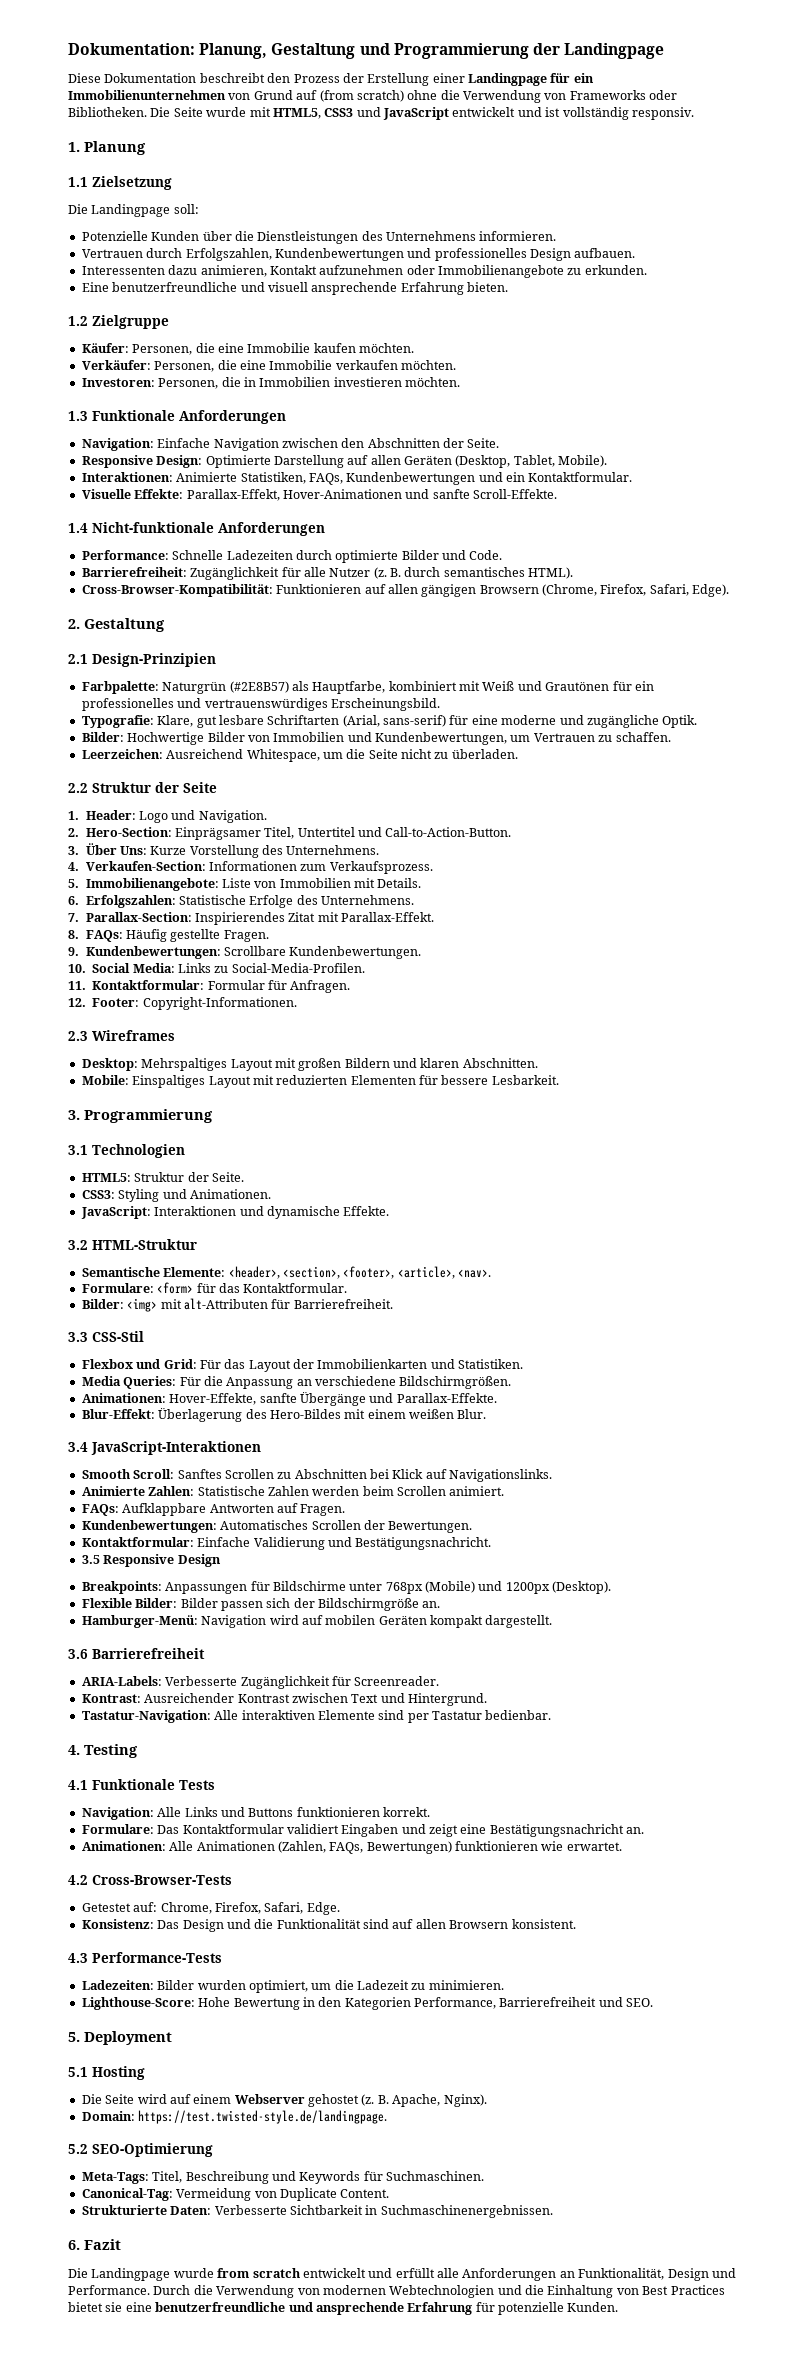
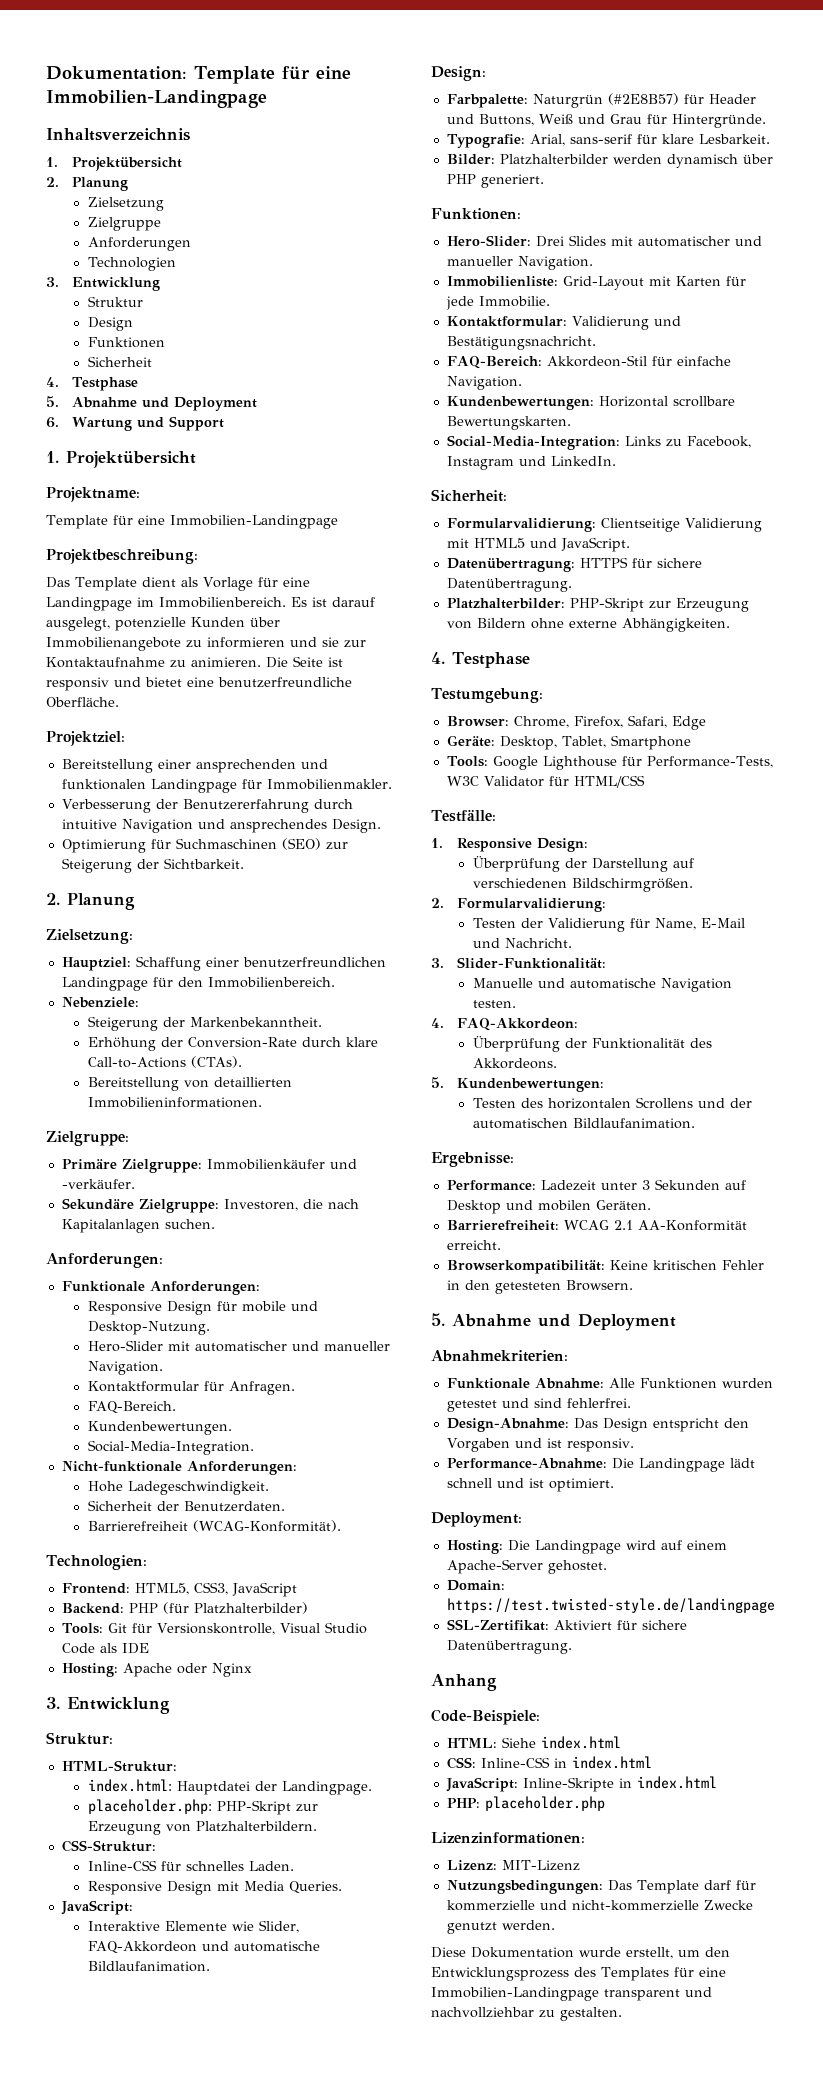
[199,43,665,59] [68,73,594,86] [68,90,678,103] [68,107,694,120] [68,141,146,155] [68,176,172,190] [68,204,199,217] [81,231,557,244] [81,248,636,261] [81,265,647,278] [81,282,508,295] [68,315,169,329] [81,343,414,355] [81,360,456,372] [81,377,460,389] [68,410,286,424] [81,438,500,451] [81,455,608,468] [81,472,633,485] [81,489,557,501] [68,522,325,536] [81,550,503,563] [81,567,574,580] [81,584,730,597] [68,618,165,632] [68,653,216,667] [81,681,654,694] [81,698,440,711] [81,715,698,728] [81,732,671,745] [81,749,518,762] [68,782,217,793] [68,810,267,823] [68,827,512,840] [68,843,380,858] [68,861,433,874] [68,878,422,891] [68,895,415,908] [68,912,435,925] [68,929,269,942] [68,946,422,959] [68,963,365,973] [68,980,351,993] [68,997,297,1010] [68,1030,175,1041] [81,1058,538,1071] [81,1075,559,1088] [68,1109,213,1123] [68,1144,185,1158] [81,1172,244,1182] [81,1189,271,1202] [80,1206,390,1219] [68,1239,197,1250] [81,1266,491,1279] [81,1282,348,1294] [81,1298,393,1312] [68,1331,144,1342] [81,1359,524,1372] [81,1376,512,1389] [81,1392,497,1406] [81,1408,487,1422] [68,1441,261,1455] [81,1469,553,1482] [81,1486,505,1496] [81,1503,346,1516] [81,1520,473,1533] [81,1537,251,1547] Planung, Gestaltung und Programmierung der Landingpage // Diese Dokumentation beschreibt den Prozess der Erstellung einer Landingpage für ein Immobilienunternehmen von Grund auf (from scratch) ohne die Verwendung von Frameworks oder Bibliotheken. Die Seite wurde mit HTML5, CSS3 und JavaScript entwickelt und ist vollständig responsiv. // 1. Planung // 1.1 Zielsetzung // Die Landingpage soll: // Potenzielle Kunden über die Dienstleistungen des Unternehmens informieren. // Vertrauen durch Erfolgszahlen, Kundenbewertungen und professionelles Design aufbauen. // Interessenten dazu animieren, Kontakt aufzunehmen oder Immobilienangebote zu erkunden. // Eine benutzerfreundliche und visuell ansprechende Erfahrung bieten. // 1.2 Zielgruppe // Käufer: Personen, die eine Immobilie kaufen möchten. // Verkäufer: Personen, die eine Immobilie verkaufen möchten. // Investoren: Personen, die in Immobilien investieren möchten. // 1.3 Funktionale Anforderungen // Navigation: Einfache Navigation zwischen den Abschnitten der Seite. // Responsive Design: Optimierte Darstellung auf allen Geräten (Desktop, Tablet, Mobile). // Interaktionen: Animierte Statistiken, FAQs, Kundenbewertungen und ein Kontaktformular. // Visuelle Effekte: Parallax-Effekt, Hover-Animationen und sanfte Scroll-Effekte. // 1.4 Nicht-funktionale Anforderungen // Performance: Schnelle Ladezeiten durch optimierte Bilder und Code. // Barrierefreiheit: Zugänglichkeit für alle Nutzer (z. B. durch semantisches HTML). // Cross-Browser-Kompatibilität: Funktionieren auf allen gängigen Browsern (Chrome, Firefox, Safari, Edge). // 2. Gestaltung // 2.1 Design-Prinzipien // Farbpalette: Naturgrün (#2E8B57) als Hauptfarbe, kombiniert mit Weiß und Grautönen für ein professionelles und vertrauenswürdiges Erscheinungsbild. // Typografie: Klare, gut lesbare Schriftarten (Arial, sans-serif) für eine moderne und zugängliche Optik. // Bilder: Hochwertige Bilder von Immobilien und Kundenbewertungen, um Vertrauen zu schaffen. // Leerzeichen: Ausreichend Whitespace, um die Seite nicht zu überladen. // 2.2 Struktur der Seite // 1. Header: Logo und Navigation. // 2. Hero-Section: Einprägsamer Titel, Untertitel und Call-to-Action-Button. // 3. Über Uns: Kurze Vorstellung des Unternehmens. // 4. Verkaufen-Section: Informationen zum Verkaufsprozess. // 5. Immobilienangebote: Liste von Immobilien mit Details. // 6. Erfolgszahlen: Statistische Erfolge des Unternehmens. // 7. Parallax-Section: Inspirierendes Zitat mit Parallax-Effekt. // 8. FAQs: Häufig gestellte Fragen. // 9. Kundenbewertungen: Scrollbare Kundenbewertungen. // 10. Social Media: Links zu Social-Media-Profilen. // 11. Kontaktformular: Formular für Anfragen. // 12. Footer: Copyright-Informationen. // 2.3 Wireframes // Desktop: Mehrspaltiges Layout mit großen Bildern und klaren Abschnitten. // Mobile: Einspaltiges Layout mit reduzierten Elementen für bessere Lesbarkeit. // 3. Programmierung // 3.1 Technologien // HTML5: Struktur der Seite. // CSS3: Styling und Animationen. // JavaScript: Interaktionen und dynamische Effekte. // 3.2 HTML-Struktur // Semantische Elemente: <header>, <section>, <footer>, <article>, <nav>. // Formulare: <form> für das Kontaktformular. // Bilder: <img> mit alt-Attributen für Barrierefreiheit. // 3.3 CSS-Stil // Flexbox und Grid: Für das Layout der Immobilienkarten und Statistiken. // Media Queries: Für die Anpassung an verschiedene Bildschirmgrößen. // Animationen: Hover-Effekte, sanfte Übergänge und Parallax-Effekte. // Blur-Effekt: Überlagerung des Hero-Bildes mit einem weißen Blur. // 3.4 JavaScript-Interaktionen // Smooth Scroll: Sanftes Scrollen zu Abschnitten bei Klick auf Navigationslinks. // Animierte Zahlen: Statistische Zahlen werden beim Scrollen animiert. // FAQs: Aufklappbare Antworten auf Fragen. // Kundenbewertungen: Automatisches Scrollen der Bewertungen. // Kontaktformular: Einfache -> [194,66,351,84] [46,90,267,108] [46,128,190,141] [46,157,182,171] [46,177,128,191] [87,197,164,211] [87,217,161,231] [87,237,191,251] [87,257,177,271] [46,277,160,291] [87,296,143,307] [87,317,133,331] [87,337,165,348] [87,356,152,367] [46,377,138,391] [46,396,257,411] [46,416,224,431] [46,451,196,468] [46,487,140,502] [46,515,338,529] [46,549,198,564] [46,577,310,591] [46,597,375,611] [46,617,280,631] [46,637,366,651] [46,656,343,668] [46,677,352,691] [46,697,119,707] [46,731,125,746] [61,759,328,773] [61,779,392,793] [61,799,353,813] [61,819,381,833] [61,838,348,853] [61,858,244,873] [46,893,135,910] [46,929,133,944] [61,956,386,971] [61,977,335,991] [61,997,139,1008] [87,1016,322,1031] [87,1037,378,1051] [87,1056,243,1068] [87,1077,292,1091] [87,1097,262,1108] [46,1131,129,1146] [61,1159,357,1173] [61,1179,135,1189] [61,1198,359,1213] [61,1219,215,1233] [46,1253,163,1268] [61,1281,260,1295] [87,1301,318,1315] [87,1321,210,1335] [87,1340,390,1352] [87,1361,163,1375] [87,1381,295,1395] [87,1401,177,1414] [87,1421,232,1435] [87,1440,254,1455] [61,1461,297,1475] [87,1481,269,1495] [87,1500,285,1512] [87,1520,341,1532] [46,1555,147,1570] [61,1582,297,1597] [61,1602,308,1614] [61,1622,367,1635] [61,1643,149,1654] [61,1663,252,1677] [46,1697,170,1714] [46,1732,113,1745] [61,1760,177,1772] [87,1779,372,1795] [87,1799,318,1815] [87,1821,317,1835] [61,1840,156,1852] [87,1860,294,1871] [87,1881,342,1895] [60,1900,133,1915] [87,1920,299,1933] [87,1941,321,1954] [87,1961,210,1972] [431,66,486,81] [446,93,756,108] [446,114,766,128] [446,134,770,148] [446,154,773,168] [446,174,544,188] [431,208,521,220] [446,235,762,247] [446,256,593,270] [446,276,746,290] [445,296,550,310] [446,316,567,327] Template für eine Immobilien-Landingpage // Inhaltsverzeichnis // 1. Projektübersicht // 2. Planung // Zielsetzung // Zielgruppe // Anforderungen // Technologien // 3. Entwicklung // Struktur // Design // Funktionen // Sicherheit // 4. Testphase // 5. Abnahme und Deployment // 6. Wartung und Support // 1. Projektübersicht // Projektname: // Template für eine Immobilien-Landingpage // Projektbeschreibung: // Das Template dient als Vorlage für eine Landingpage im Immobilienbereich. Es ist darauf ausgelegt, potenzielle Kunden über Immobilienangebote zu informieren und sie zur Kontaktaufnahme zu animieren. Die Seite ist responsiv und bietet eine benutzerfreundliche Oberfläche. // Projektziel: // Bereitstellung einer ansprechenden und funktionalen Landingpage für Immobilienmakler. // Verbesserung der Benutzererfahrung durch intuitive Navigation und ansprechendes Design. // Optimierung für Suchmaschinen (SEO) zur Steigerung der Sichtbarkeit. // 2. Planung // Zielsetzung: // Hauptziel: Schaffung einer benutzerfreundlichen Landingpage für den Immobilienbereich. // Nebenziele: // Steigerung der Markenbekanntheit. // Erhöhung der Conversion-Rate durch klare Call-to-Actions (CTAs). // Bereitstellung von detaillierten Immobilieninformationen. // Zielgruppe: // Primäre Zielgruppe: Immobilienkäufer und -verkäufer. // Sekundäre Zielgruppe: Investoren, die nach Kapitalanlagen suchen. // Anforderungen: // Funktionale Anforderungen: // Responsive Design für mobile und Desktop-Nutzung. // Hero-Slider mit automatischer und manueller Navigation. // Kontaktformular für Anfragen. // FAQ-Bereich. // Kundenbewertungen. // Social-Media-Integration. // Nicht-funktionale Anforderungen: // Hohe Ladegeschwindigkeit. // Sicherheit der Benutzerdaten. // Barrierefreiheit (WCAG-Konformität). // Technologien: // Frontend: HTML5, CSS3, JavaScript // Backend: PHP (für Platzhalterbilder) // Tools: Git für Versionskontrolle, Visual Studio Code als IDE // Hosting: Apache oder Nginx // 3. Entwicklung // Struktur: // HTML-Struktur: // index.html: Hauptdatei der Landingpage. // placeholder.php: PHP-Skript zur Erzeugung von Platzhalterbildern. // CSS-Struktur: // Inline-CSS für schnelles Laden. // Responsive Design mit Media Queries. // JavaScript: // Interaktive Elemente wie Slider, FAQ-Akkordeon und automatische Bildlaufanimation. // Design: // Farbpalette: Naturgrün (#2E8B57) für Header und Buttons, Weiß und Grau für Hintergründe. // Typografie: Arial, sans-serif für klare Lesbarkeit. // Bilder: Platzhalterbilder werden dynamisch über PHP generiert. // Funktionen: // Hero-Slider: Drei Slides mit automatischer und manueller Navigation. // Immobilienliste: Grid-Layout mit Karten für jede Immobilie. // Kontaktformular:
[81,1554,221,1567] [81,1581,612,1594] [81,1598,441,1611] [81,1615,553,1628] [68,1648,205,1659] [81,1676,440,1689] [81,1693,487,1706] [81,1710,552,1723] [68,1744,138,1758] [68,1779,215,1790] [81,1807,430,1820] [81,1824,645,1837] [81,1841,622,1854] [68,1875,232,1885] [81,1902,340,1915] [81,1919,576,1932] [68,1952,222,1963] [81,1980,504,1993] [81,1997,654,2010] [68,2031,172,2045] [68,2066,145,2080] [81,2094,487,2107] [81,2110,388,2124] [68,2143,213,2157] [81,2171,484,2184] [81,2188,390,2201] [81,2205,553,2218] [68,2239,121,2250] [68,2268,736,2281] [68,2285,725,2298] [68,2302,619,2315] 3.5 Responsive Design // Breakpoints: Anpassungen für Bildschirme unter 768px (Mobile) und 1200px (Desktop). // Flexible Bilder: Bilder passen sich der Bildschirmgröße an. // Hamburger-Menü: Navigation wird auf mobilen Geräten kompakt dargestellt. // 3.6 Barrierefreiheit // ARIA-Labels: Verbesserte Zugänglichkeit für Screenreader. // Kontrast: Ausreichender Kontrast zwischen Text und Hintergrund. // Tastatur-Navigation: Alle interaktiven Elemente sind per Tastatur bedienbar. // 4. Testing // 4.1 Funktionale Tests // Navigation: Alle Links und Buttons funktionieren korrekt. // Formulare: Das Kontaktformular validiert Eingaben und zeigt eine Bestätigungsnachricht an. // Animationen: Alle Animationen (Zahlen, FAQs, Bewertungen) funktionieren wie erwartet. // 4.2 Cross-Browser-Tests // Getestet auf: Chrome, Firefox, Safari, Edge. // Konsistenz: Das Design und die Funktionalität sind auf allen Browsern konsistent. // 4.3 Performance-Tests // Ladezeiten: Bilder wurden optimiert, um die Ladezeit zu minimieren. // Lighthouse-Score: Hohe Bewertung in den Kategorien Performance, Barrierefreiheit und SEO. // 5. Deployment // 5.1 Hosting // Die Seite wird auf einem Webserver gehostet (z. B. Apache, Nginx). // Domain: https://test.twisted-style.de/landingpage. // 5.2 SEO-Optimierung // Meta-Tags: Titel, Beschreibung und Keywords für Suchmaschinen. // Canonical-Tag: Vermeidung von Duplicate Content. // Strukturierte Daten: Verbesserte Sichtbarkeit in Suchmaschinenergebnissen. // 6. Fazit // Die Landingpage wurde from scratch entwickelt und erfüllt alle Anforderungen an Funktionalität, Design und Performance. Durch die Verwendung von modernen Webtechnologien und die Einhaltung von Best Practices bietet sie eine benutzerfreundliche und ansprechende Erfahrung für potenzielle Kunden. -> [446,355,731,369] [446,376,522,390] [446,396,735,410] [446,416,571,430] [446,435,751,450] [446,456,616,470] [431,489,507,502] [446,518,762,532] [446,537,630,552] [446,557,702,572] [446,578,572,592] [446,597,749,612] [446,618,730,632] [431,652,530,668] [431,688,543,703] [446,715,706,730] [446,735,691,750] [446,756,773,770] [446,775,645,788] [431,809,496,822] [431,838,588,852] [472,856,694,872] [472,878,693,892] [431,898,606,912] [472,918,746,932] [472,938,572,948] [431,957,606,969] [472,978,732,992] [472,1000,516,1008] [431,1018,578,1031] [472,1036,712,1052] [472,1058,557,1069] [431,1077,604,1092] [472,1097,753,1109] [472,1118,695,1129] [431,1152,514,1167] [446,1179,746,1191] [446,1200,651,1214] [446,1220,747,1231] [446,1240,501,1250] [446,1260,764,1274] [446,1280,633,1294] [431,1313,676,1331] [431,1350,568,1362] [446,1378,773,1389] [446,1398,631,1412] [446,1418,749,1432] [446,1438,634,1452] [446,1458,755,1472] [446,1478,614,1492] [431,1512,522,1527] [446,1540,727,1554] [446,1559,607,1574] [446,1580,505,1591] [446,1598,775,1613] [446,1619,687,1631] [446,1640,572,1654] [431,1674,497,1691] [431,1709,540,1725] [446,1736,621,1749] [446,1756,652,1769] [445,1776,717,1792] [446,1796,605,1811] [431,1832,585,1844] [446,1860,580,1871] [446,1880,756,1894] [446,1900,753,1911] [446,1920,555,1934] [431,1947,730,1959] [431,1967,726,1981] [431,1987,712,2001] [431,2007,622,2021] FAQ-Bereich: Akkordeon-Stil für einfache Navigation. // Kundenbewertungen: Horizontal scrollbare Bewertungskarten. // Social-Media-Integration: Links zu Facebook, Instagram und LinkedIn. // Sicherheit: // Formularvalidierung: Clientseitige Validierung mit HTML5 und JavaScript. // Datenübertragung: HTTPS für sichere Datenübertragung. // Platzhalterbilder: PHP-Skript zur Erzeugung von Bildern ohne externe Abhängigkeiten. // 4. Testphase // Testumgebung: // Browser: Chrome, Firefox, Safari, Edge // Geräte: Desktop, Tablet, Smartphone // Tools: Google Lighthouse für Performance-Tests, W3C Validator für HTML/CSS // Testfälle: // 1. Responsive Design: // Überprüfung der Darstellung auf verschiedenen Bildschirmgrößen. // 2. Formularvalidierung: // Testen der Validierung für Name, E-Mail und Nachricht. // 3. Slider-Funktionalität: // Manuelle und automatische Navigation testen. // 4. FAQ-Akkordeon: // Überprüfung der Funktionalität des Akkordeons. // 5. Kundenbewertungen: // Testen des horizontalen Scrollens und der automatischen Bildlaufanimation. // Ergebnisse: // Performance: Ladezeit unter 3 Sekunden auf Desktop und mobilen Geräten. // Barrierefreiheit: WCAG 2.1 AA-Konformität erreicht. // Browserkompatibilität: Keine kritischen Fehler in den getesteten Browsern. // 5. Abnahme und Deployment // Abnahmekriterien: // Funktionale Abnahme: Alle Funktionen wurden getestet und sind fehlerfrei. // Design-Abnahme: Das Design entspricht den Vorgaben und ist responsiv. // Performance-Abnahme: Die Landingpage lädt schnell und ist optimiert. // Deployment: // Hosting: Die Landingpage wird auf einem Apache-Server gehostet. // Domain: https://test.twisted-style.de/landingpage // SSL-Zertifikat: Aktiviert für sichere Datenübertragung. // Anhang // Code-Beispiele: // HTML: Siehe index.html // CSS: Inline-CSS in index.html // JavaScript: Inline-Skripte in index.html // PHP: placeholder.php // Lizenzinformationen: // Lizenz: MIT-Lizenz // Nutzungsbedingungen: Das Template darf für kommerzielle und nicht-kommerzielle Zwecke genutzt werden. // Diese Dokumentation wurde erstellt, um den Entwicklungsprozess des Templates für eine Immobilien-Landingpage transparent und nachvollziehbar zu gestalten.

